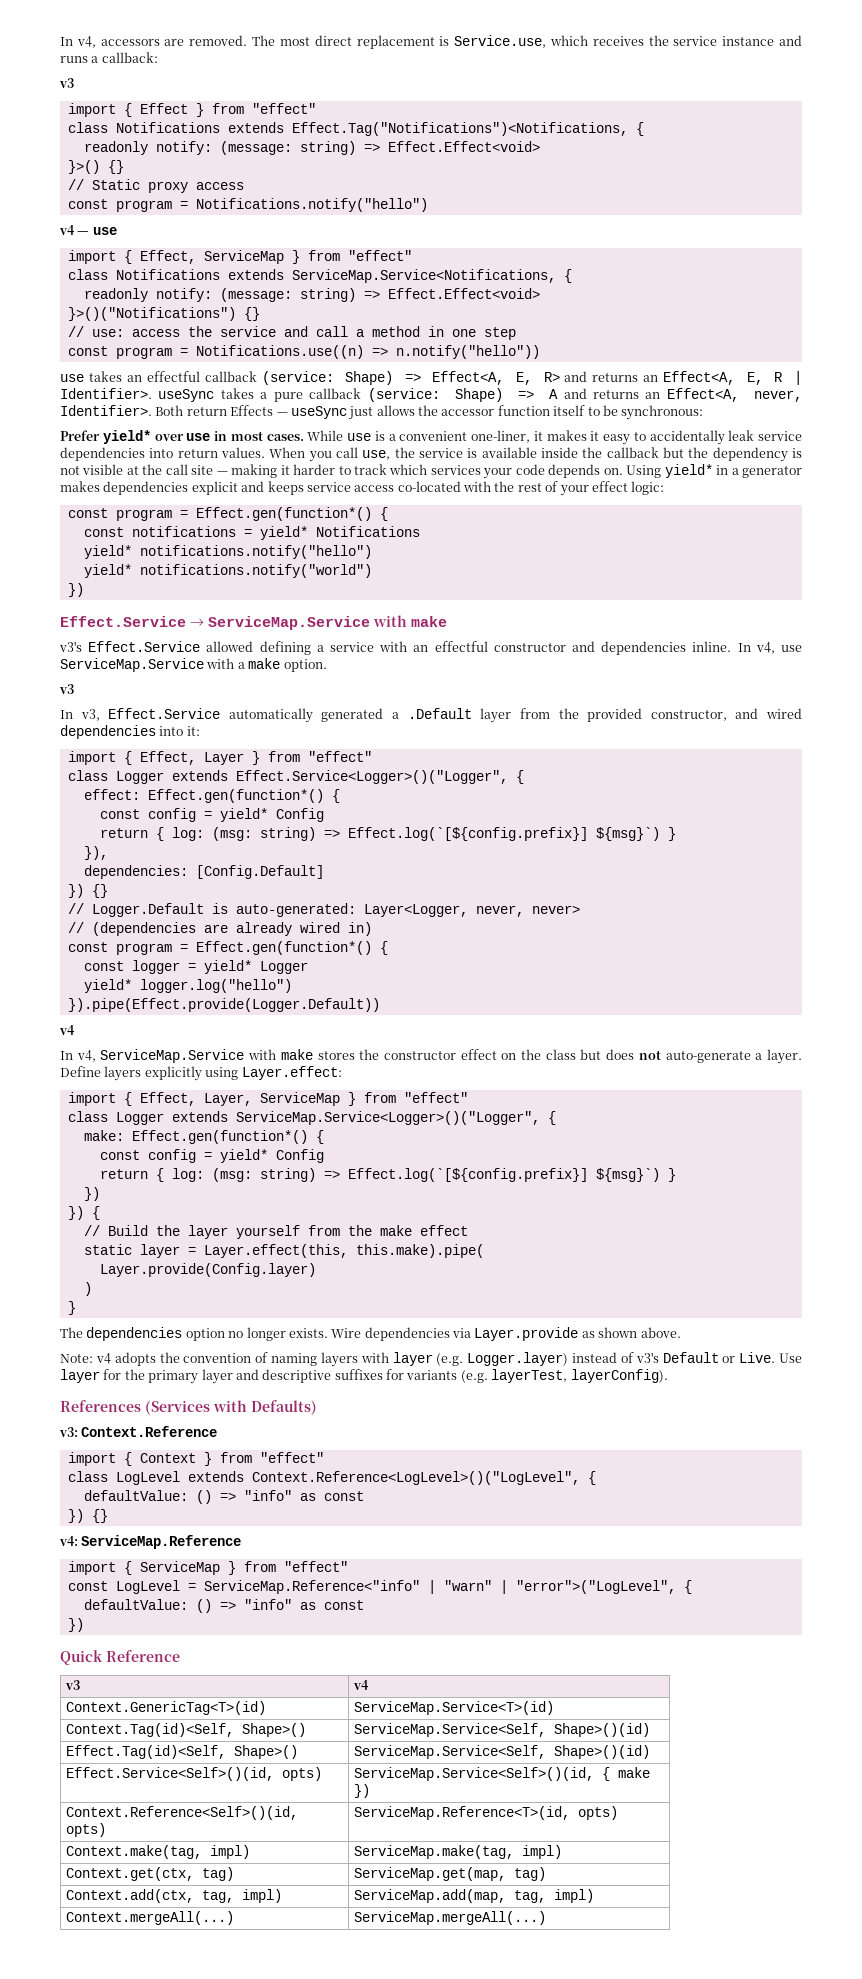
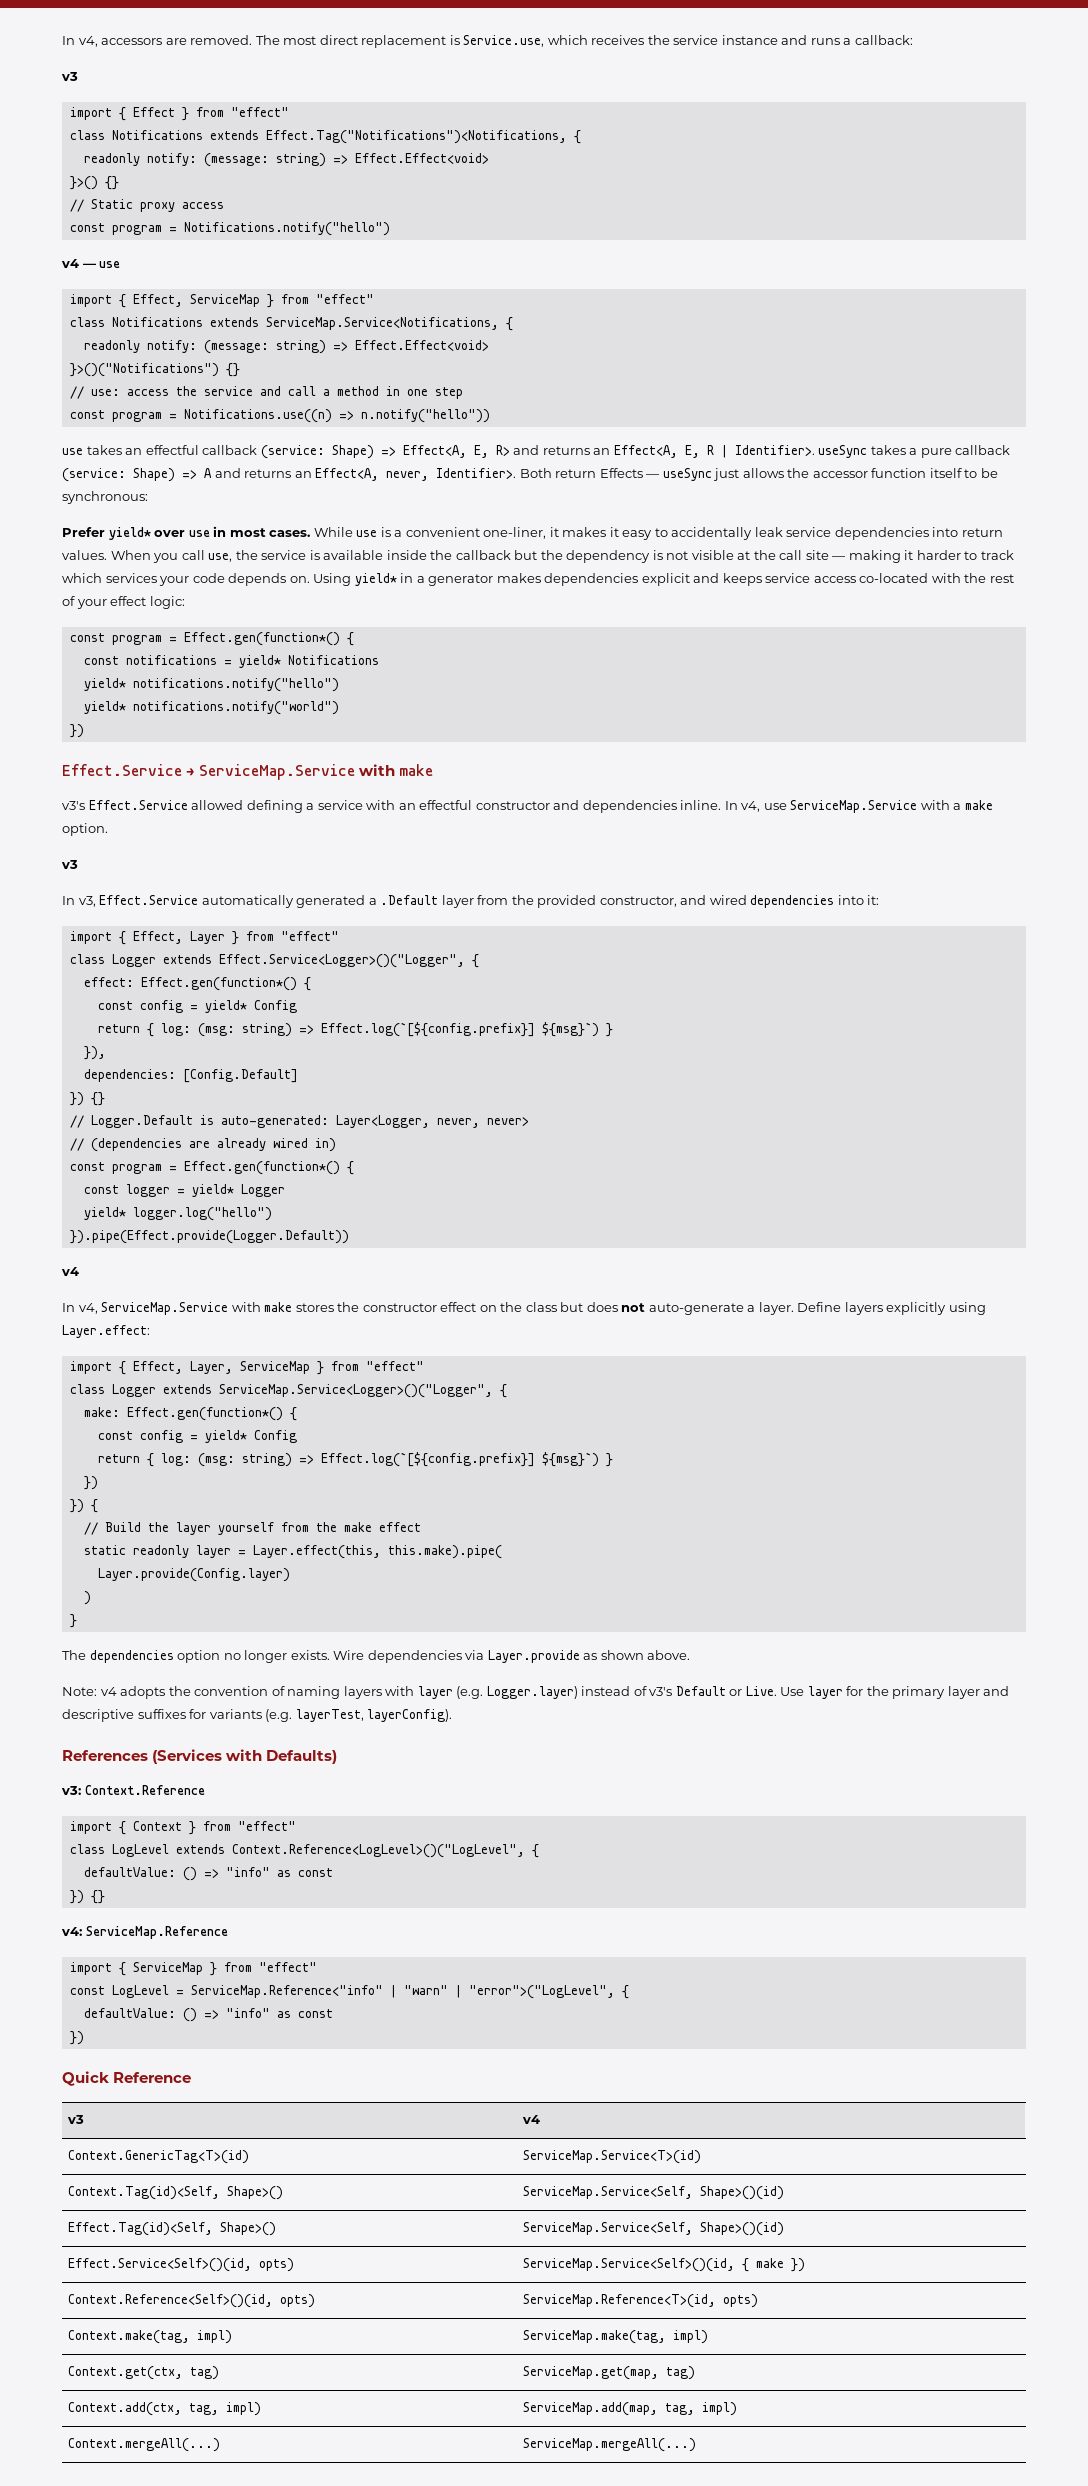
(132, 1249) none -> [132,1545,189,1558] readonly

